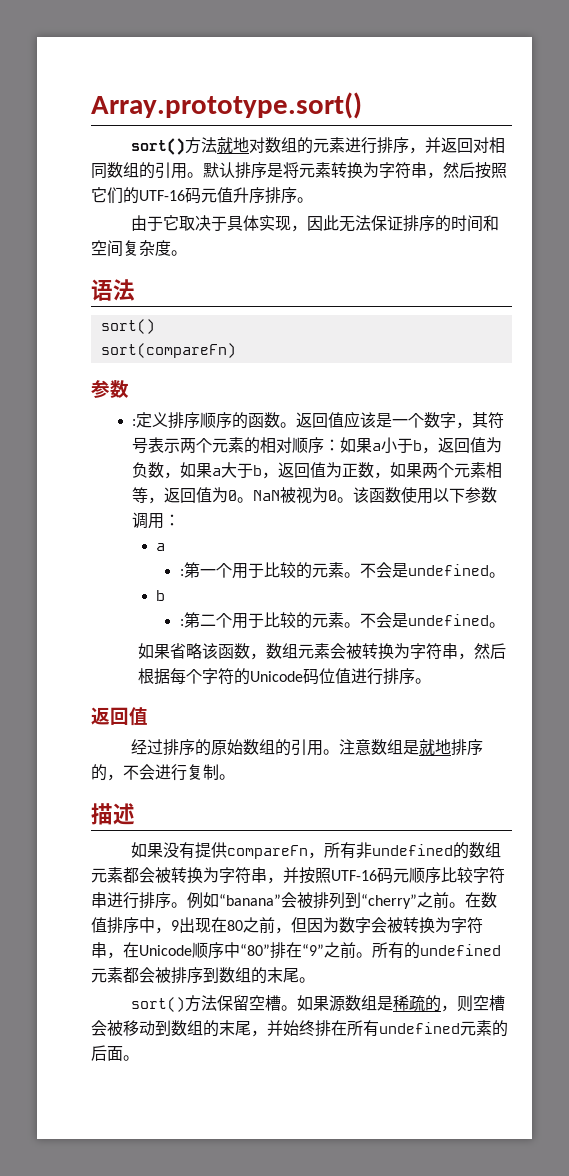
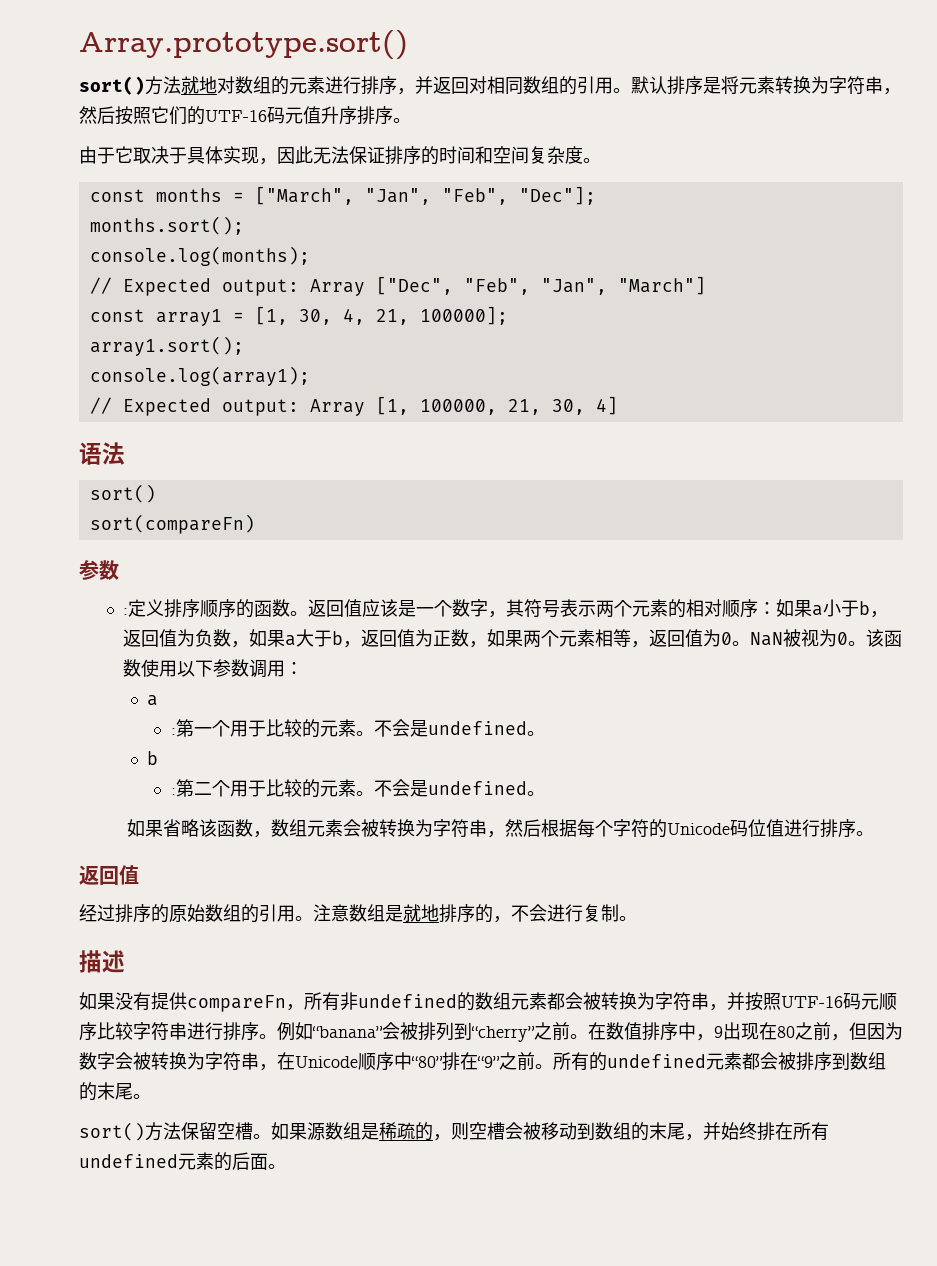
(187, 253) none -> [89,186,596,205] [89,216,244,235] [89,246,310,266] [89,276,706,296] [89,306,508,326] [89,336,244,356] [89,366,310,386] [89,396,618,416] // const months = ["March", "Jan", "Feb", "Dec"]; // months.sort(); // console.log(months); // // Expected output: Array ["Dec", "Feb", "Jan", "March"] // const array1 = [1, 30, 4, 21, 100000]; // array1.sort(); // console.log(array1); // // Expected output: Array [1, 100000, 21, 30, 4]

